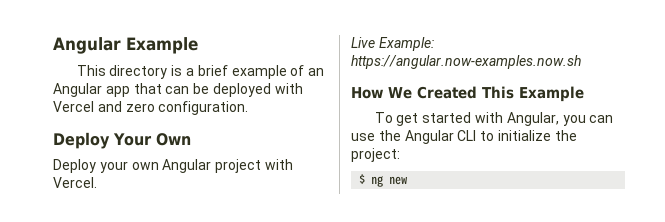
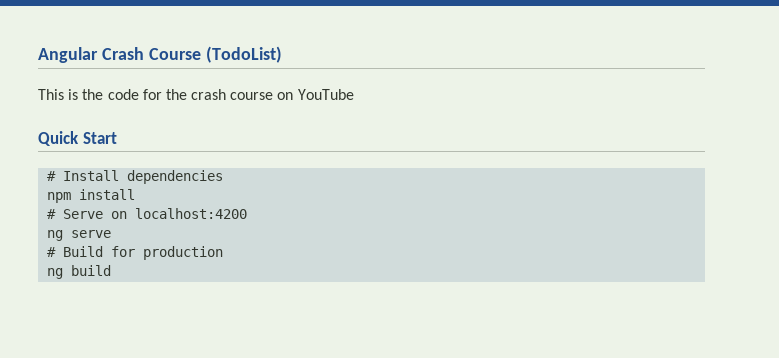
[53,37,198,54] [76,65,325,79] [53,83,303,97] [53,101,249,115] [53,132,191,149] [53,159,293,173] [53,177,97,188] [351,37,434,51] [351,55,581,69] [351,86,584,102] [374,112,614,126] [351,130,577,144] [351,148,400,162] [359,174,408,187] Angular Example // This directory is a brief example of an Angular app that can be deployed with Vercel and zero configuration. // Deploy Your Own // Deploy your own Angular project with Vercel. // Live Example: https://angular.now-examples.now.sh // How We Created This Example // To get started with Angular, you can use the Angular CLI to initialize the project: // $ ng new -> [38,46,282,63] [38,89,354,100] [38,131,117,146] [47,170,224,184] [47,189,136,203] [47,208,248,219] [47,230,112,241] [47,246,224,260] [47,265,112,279] Angular Crash Course (TodoList) // This is the code for the crash course on YouTube // Quick Start // # Install dependencies // npm install // # Serve on localhost:4200 // ng serve // # Build for production // ng build

